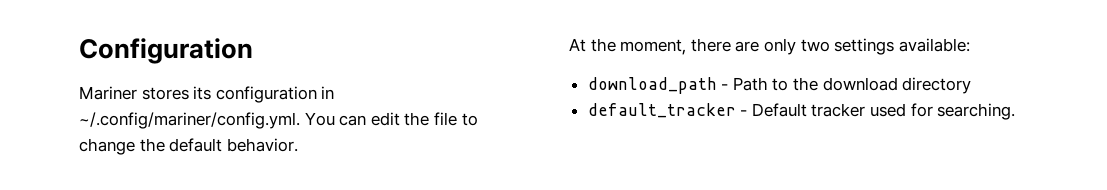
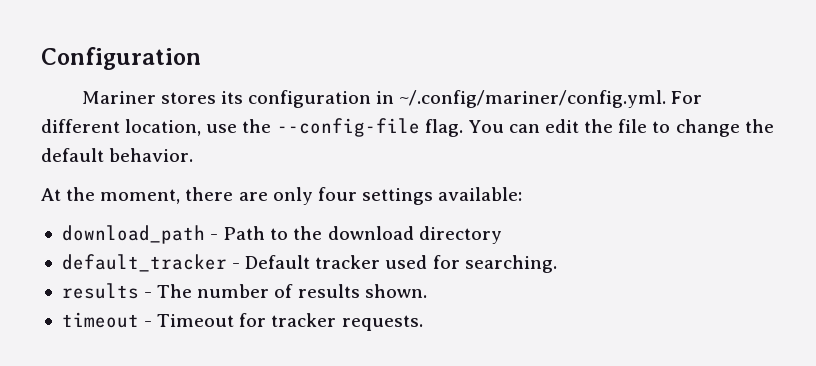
(300, 120) none -> [671,91,703,104] [41,118,463,137] For different location, use the --config-file flag.
[800,39,830,52] two -> [317,187,357,201] four
(1016, 111) none -> [61,283,427,299] [61,312,423,331] // results - The number of results shown. // timeout - Timeout for tracker requests.

